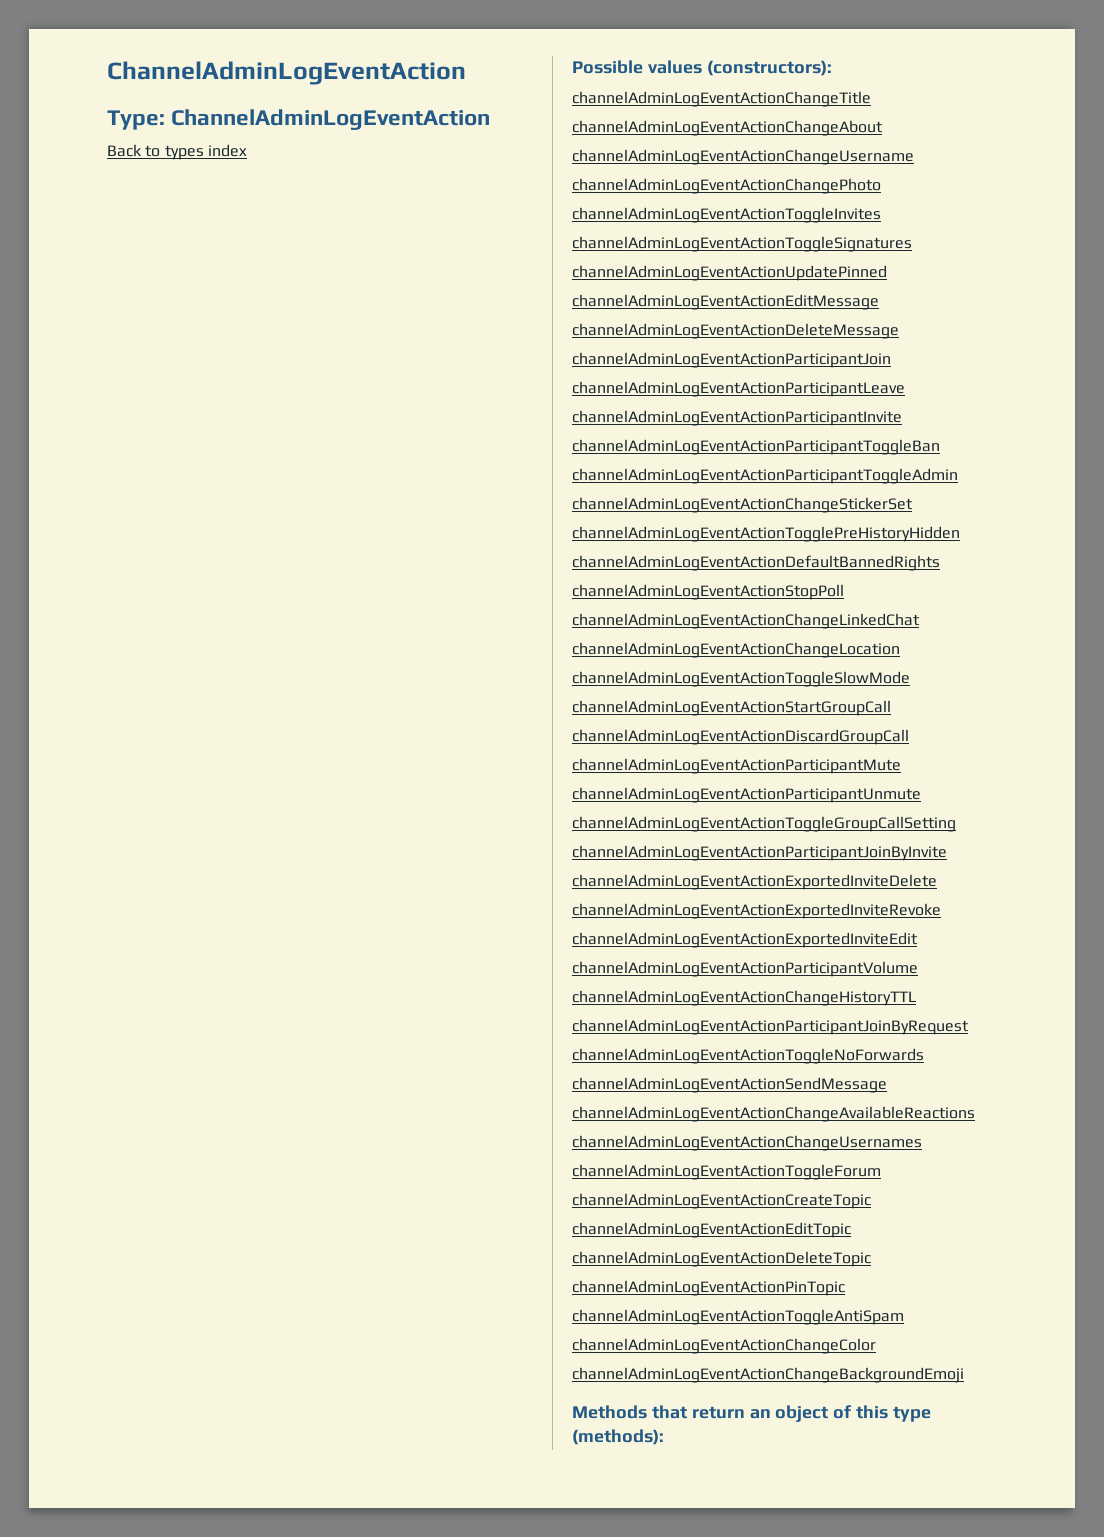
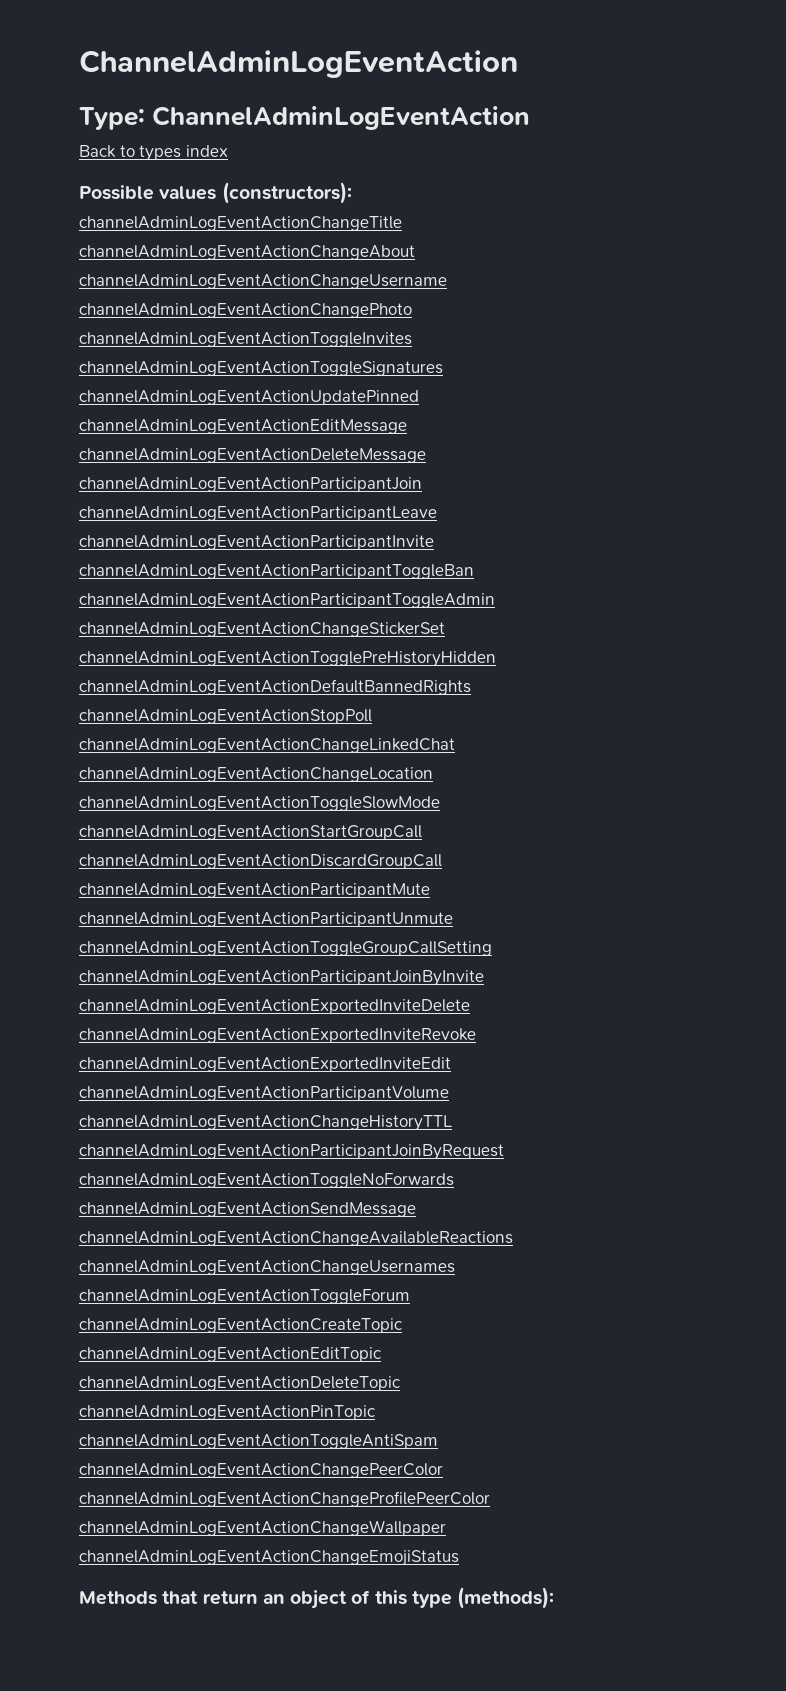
[572,1338,876,1354] [572,1367,964,1383] channelAdminLogEventActionChangeColor // channelAdminLogEventActionChangeBackgroundEmoji -> [79,1463,443,1478] [79,1491,490,1507] [79,1520,446,1536] [79,1550,459,1566] channelAdminLogEventActionChangePeerColor // channelAdminLogEventActionChangeProfilePeerColor // channelAdminLogEventActionChangeWallpaper // channelAdminLogEventActionChangeEmojiStatus

